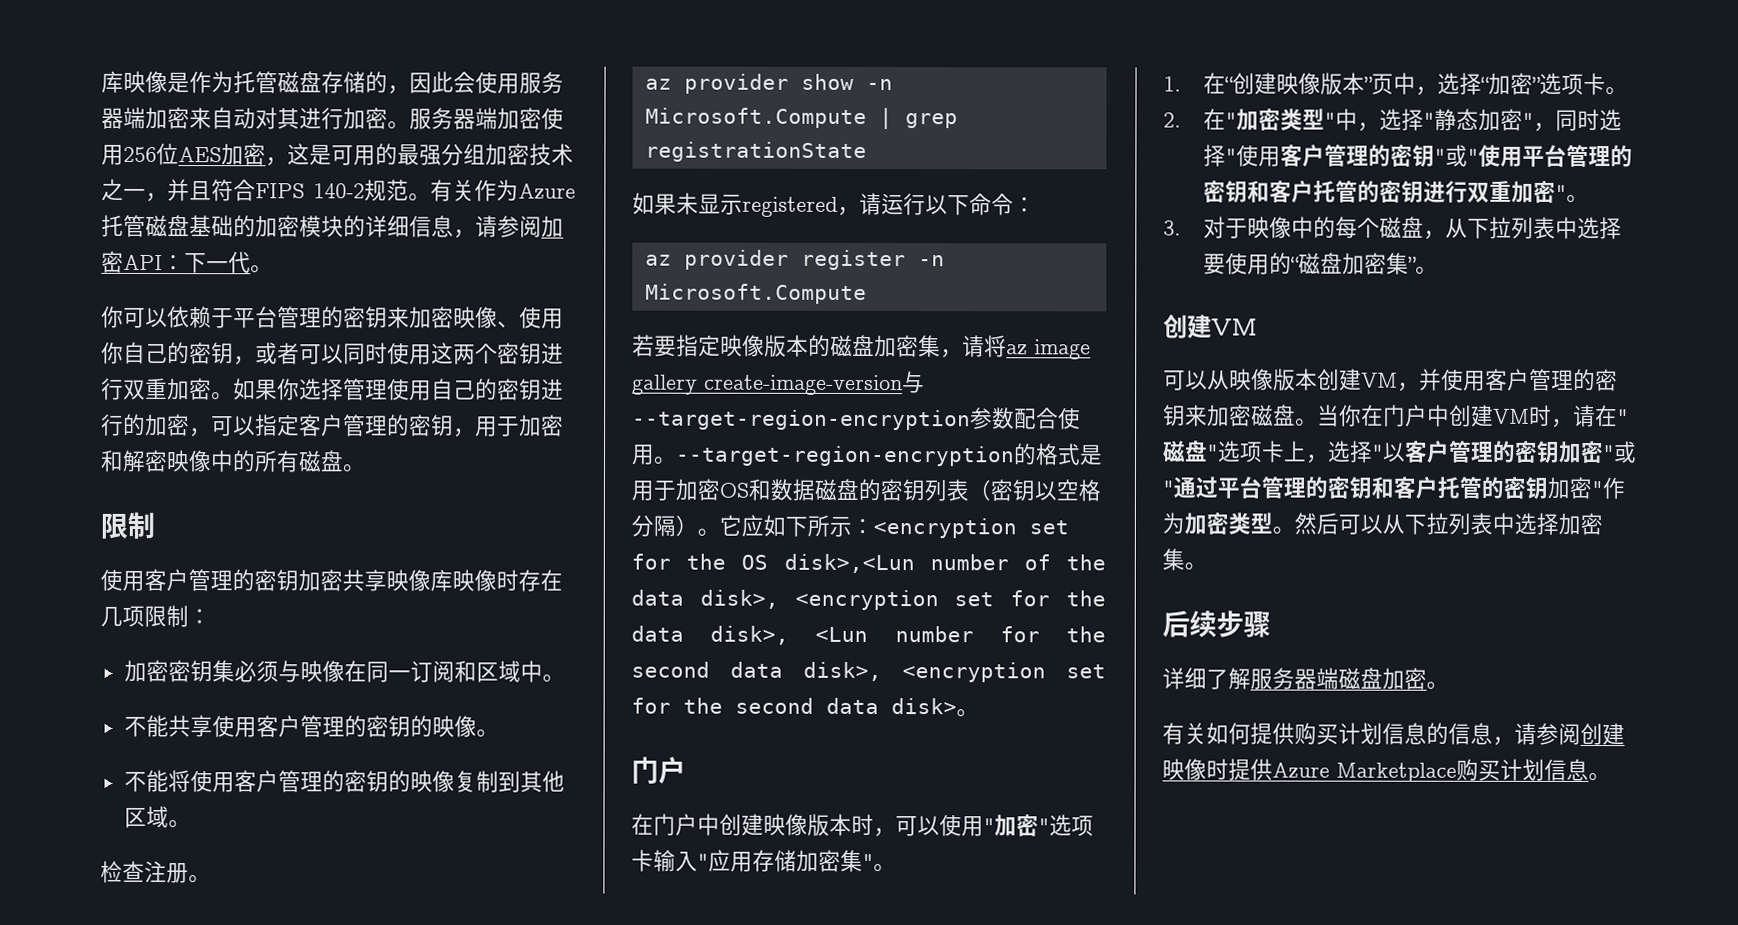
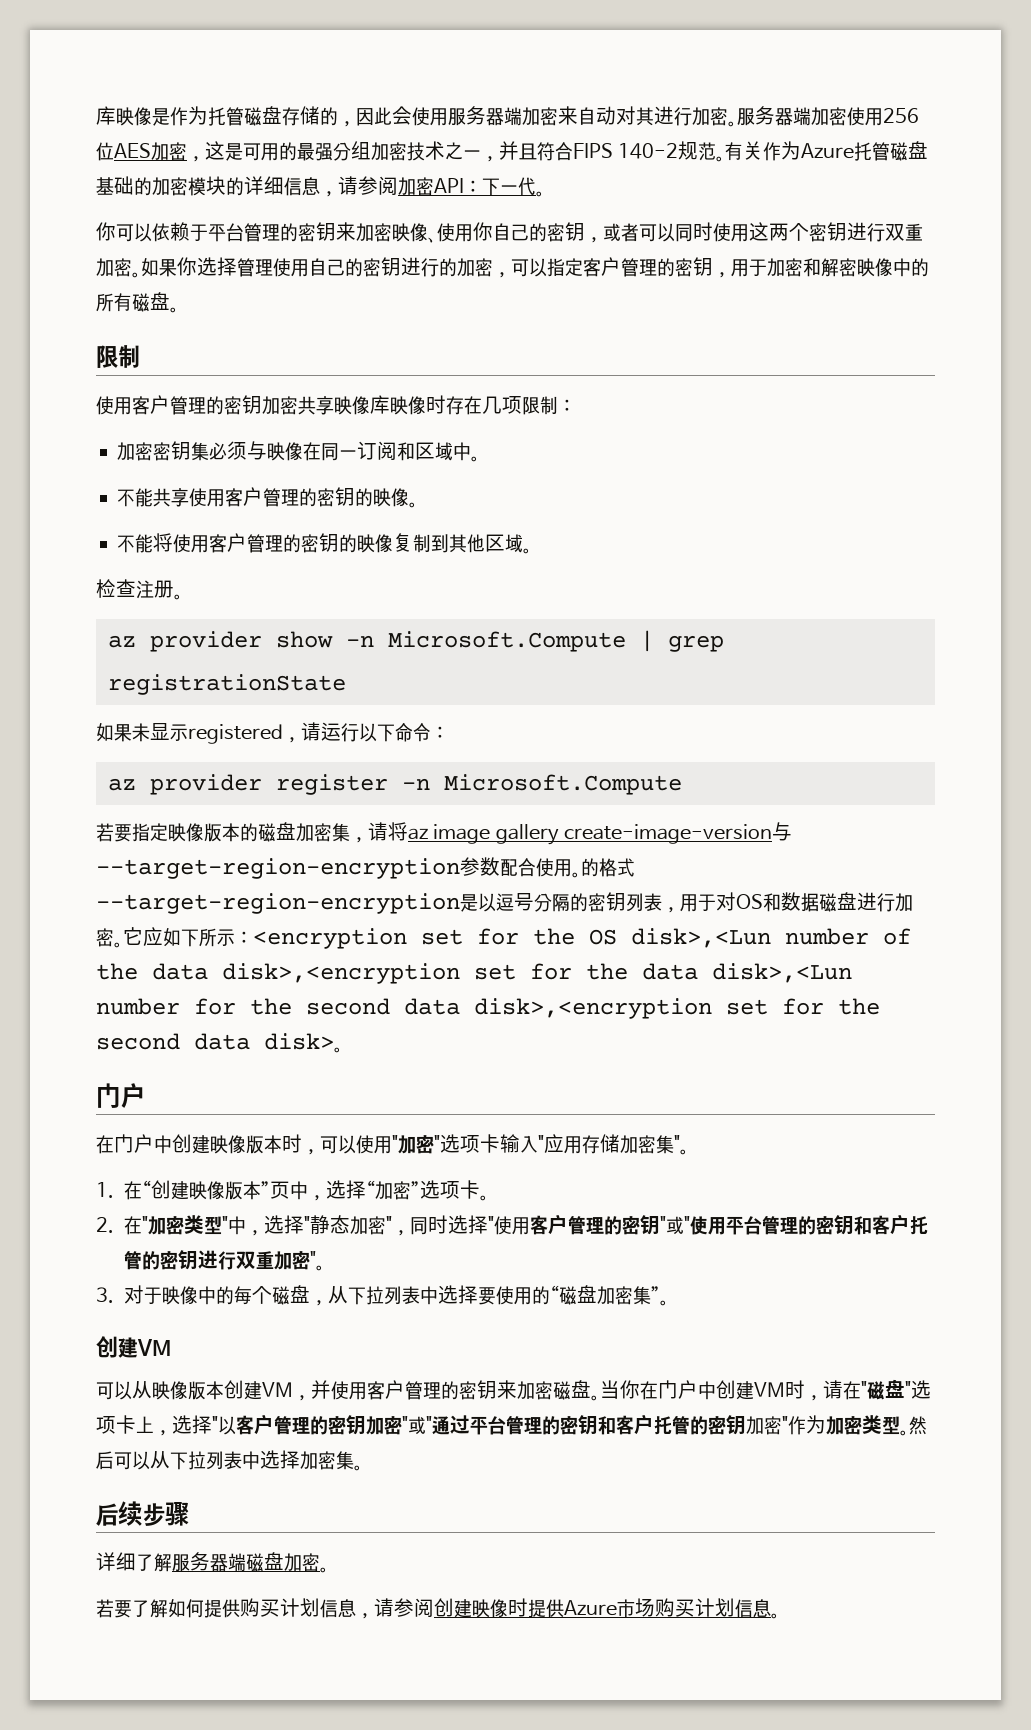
[675,443,1103,467] [631,478,1101,502] [631,514,698,537] --target-region-encryption的格式是用于加密OS和数据磁盘的密钥列表（密钥以空格分隔） -> [581,858,635,877] [96,892,913,914] [96,928,114,947] 的格式--target-region-encryption是以逗号分隔的密钥列表，用于对OS和数据磁盘进行加密
[699,589,939,611] disk>, <encryption -> [222,963,460,984] disk>,<encryption
[710,625,869,645] disk>, <Lun -> [712,963,852,983] disk>,<Lun
[803,661,1046,683] disk>, <encryption -> [474,998,712,1019] disk>,<encryption
[1162,722,1207,745] 有关 -> [96,1599,168,1618] 若要了解
[1426,722,1493,745] 的信息 -> (356, 1608) none
[1336,762,1457,782] Marketplace -> [617,1598,655,1618] 市场

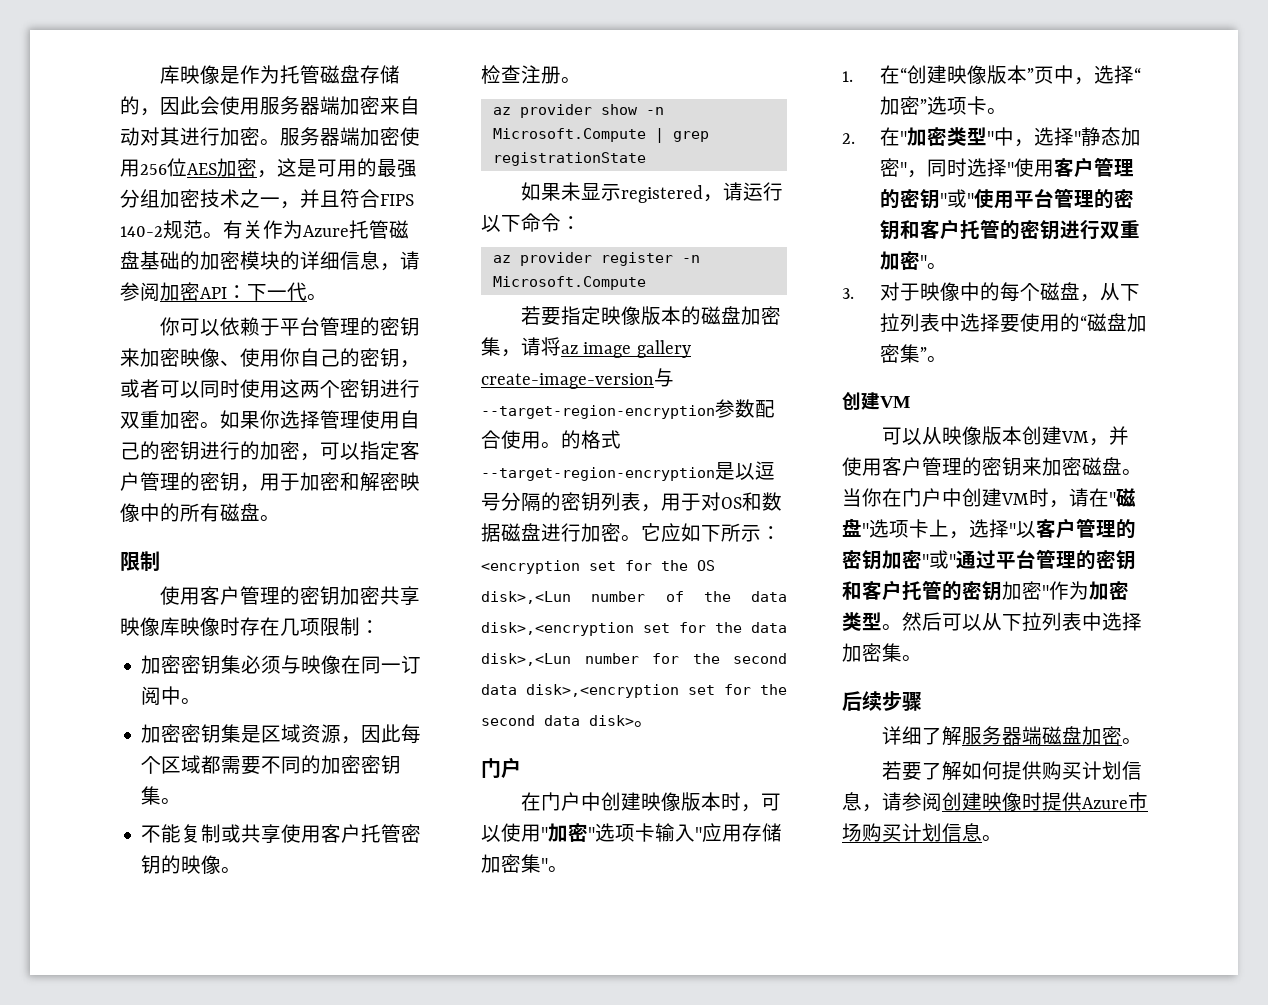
[397,442,481,462] [117,488,154,507] 和区域中。 // 不能 -> [161,686,202,705] [141,724,422,744] [141,755,402,775] [141,786,182,805] [141,824,242,843] 中。 // 加密密钥集是区域资源，因此每个区域都需要不同的加密密钥集。 // 不能复制或
[263,488,318,507] 管理的 -> [361,824,402,843] 托管
[117,533,533,554] // 不能将使用客户管理的密钥的映像复制到其他区域。 -> (242, 870) none

